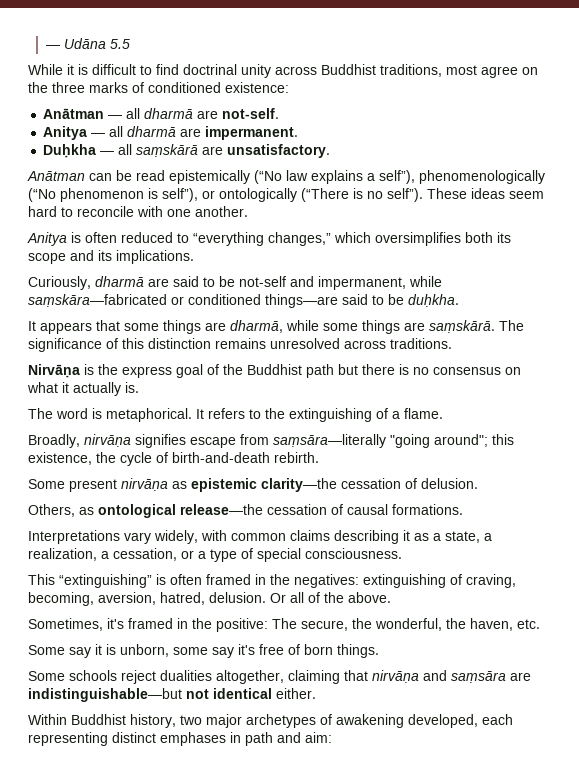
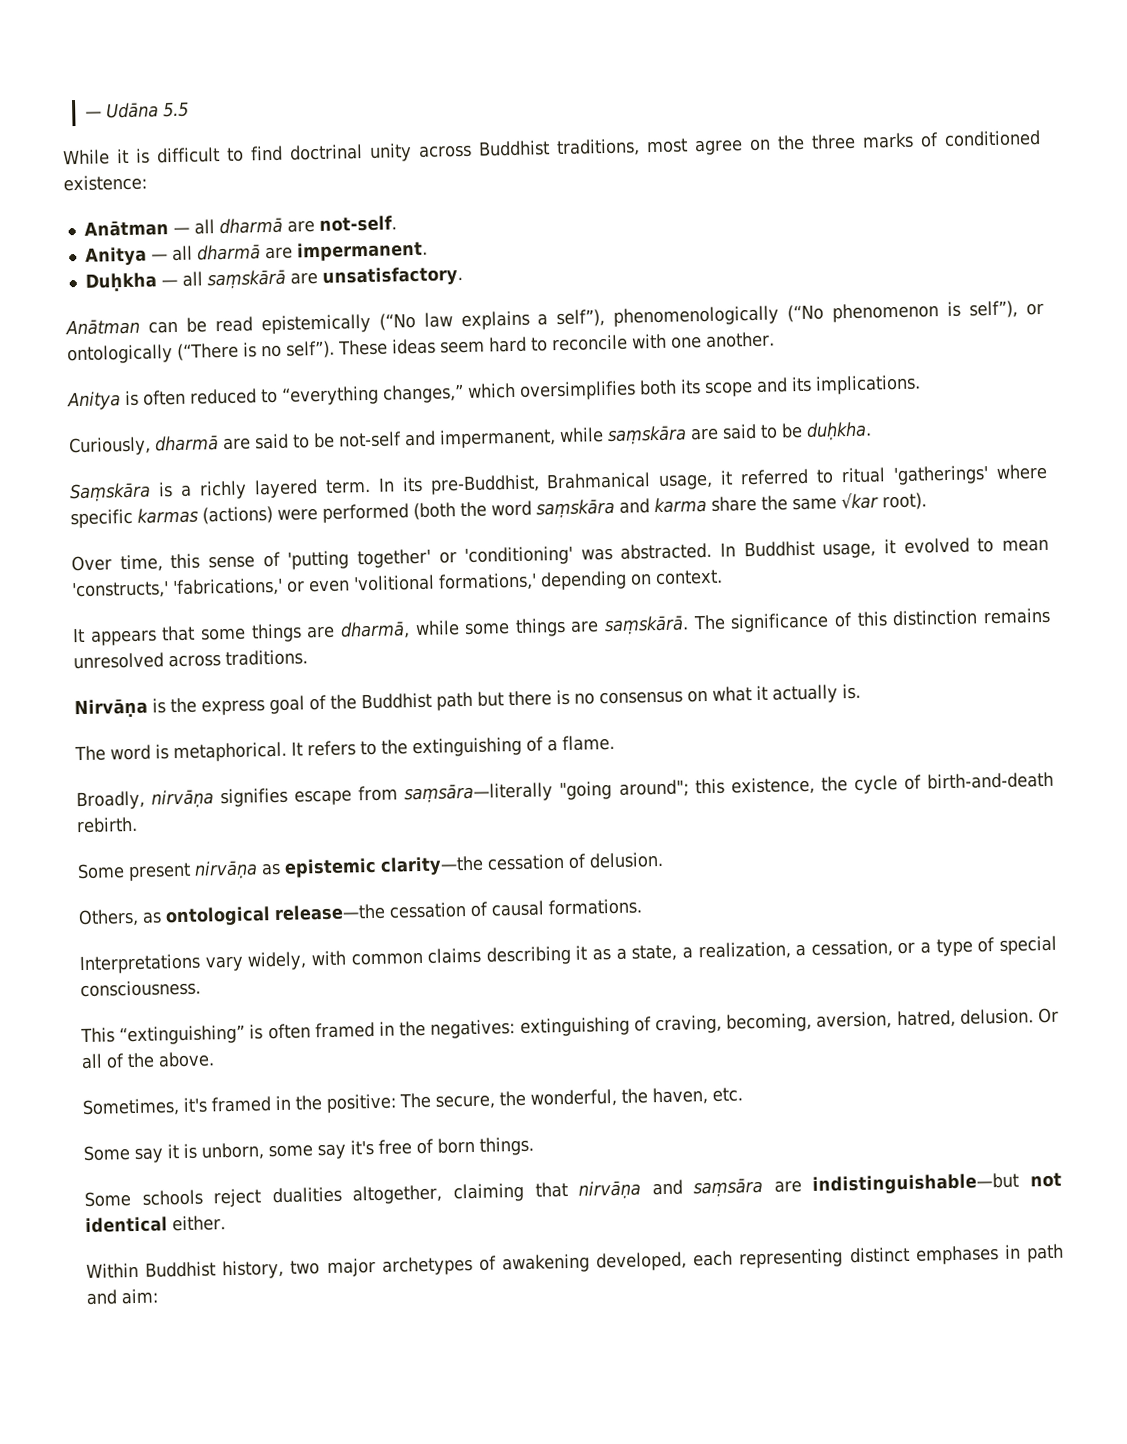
[28,294,338,308] saṃskāra—fabricated or conditioned things—are -> [607,425,719,446] saṃskāra are
(459, 300) none -> [69,463,1048,503] [70,492,927,529] [71,537,1049,573] [71,569,723,600] // Saṃskāra is a richly layered term. In its pre-Buddhist, Brahmanical usage, it referred to ritual 'gatherings' where specific karmas (actions) were performed (both the word saṃskāra and karma share the same √kar root). // Over time, this sense of 'putting together' or 'conditioning' was abstracted. In Buddhist usage, it evolved to mean 'constructs,' 'fabrications,' or even 'volitional formations,' depending on context.

